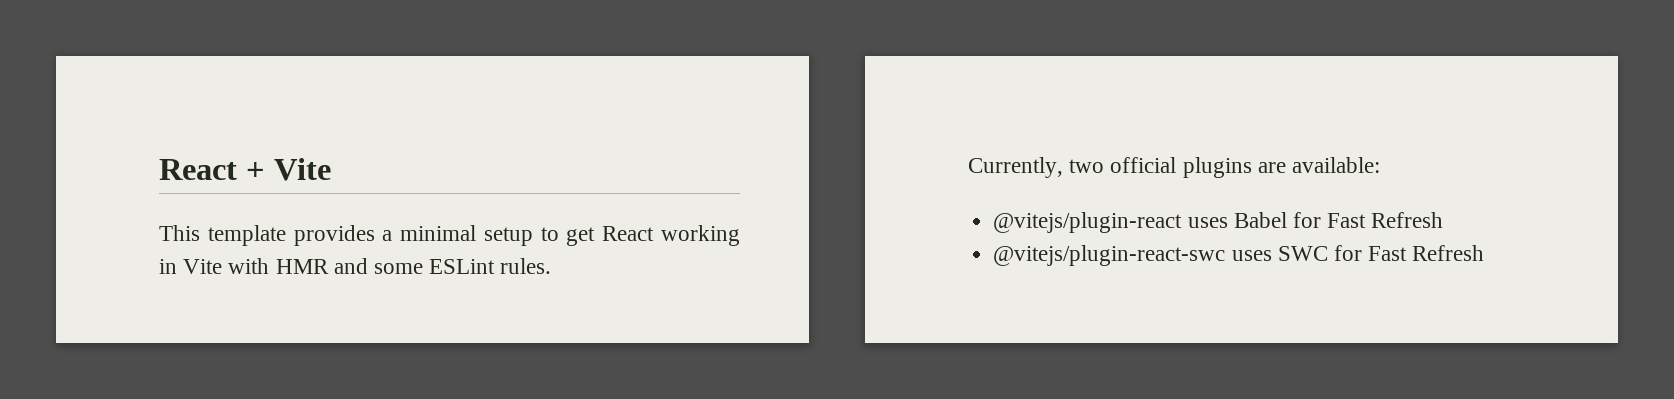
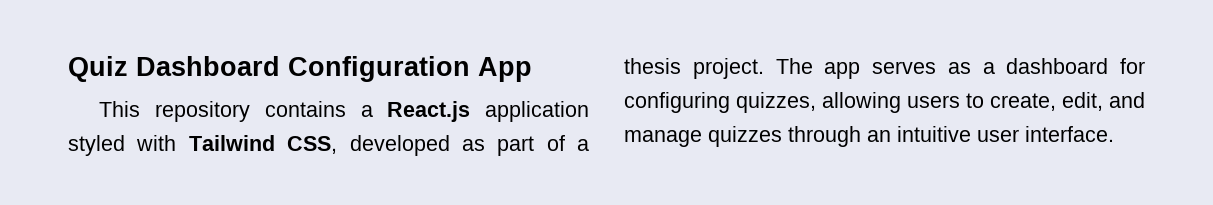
[159,158,331,181] [159,225,740,246] [159,258,552,274] [968,157,1381,178] [993,212,1444,233] [993,245,1485,266] React + Vite // This template provides a minimal setup to get React working in Vite with HMR and some ESLint rules. // Currently, two official plugins are available: // @vitejs/plugin-react uses Babel for Fast Refresh // @vitejs/plugin-react-swc uses SWC for Fast Refresh -> [68,56,532,82] [99,101,589,122] [68,135,589,156] [624,58,1145,79] [624,92,1145,113] [624,126,1114,147] Quiz Dashboard Configuration App // This repository contains a React.js application styled with Tailwind CSS, developed as part of a thesis project. The app serves as a dashboard for configuring quizzes, allowing users to create, edit, and manage quizzes through an intuitive user interface.

